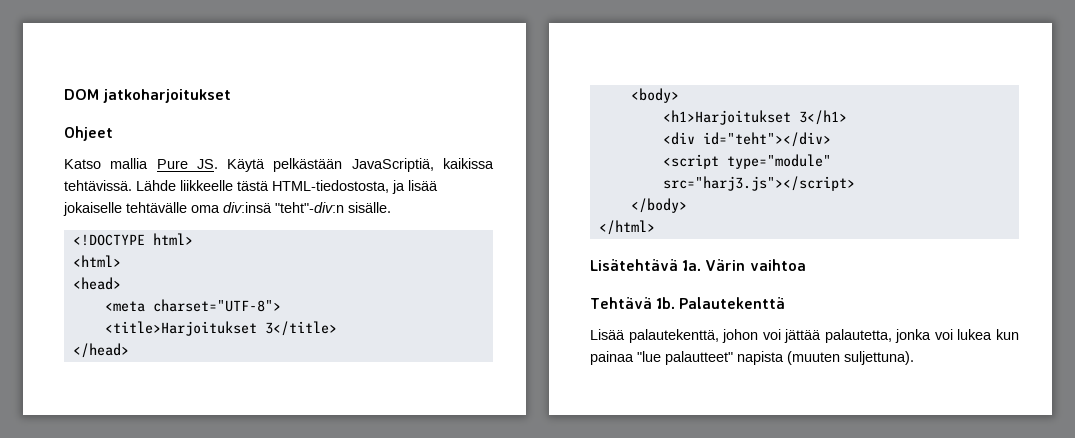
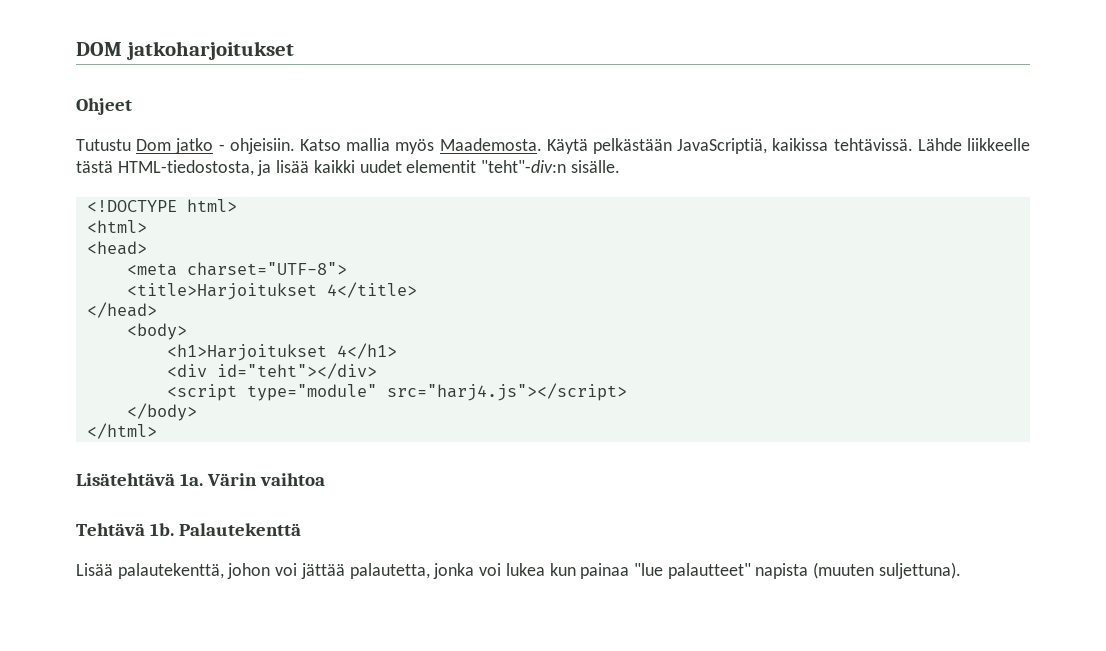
[64,158,218,169] Katso mallia Pure JS. -> [76,138,542,154] Tutustu Dom jatko - ohjeisiin. Katso mallia myös Maademosta.
[63,202,272,216] jokaiselle tehtävälle oma div:insä -> [313,160,477,173] kaikki uudet elementit
[264,321,337,336] 3</title> -> [326,282,417,298] 4</title>
[798,110,847,125] 3</h1> -> [336,343,397,359] 4</h1>
[662,176,855,191] src="harj3.js"></script> -> [386,383,627,401] src="harj4.js"></script>

